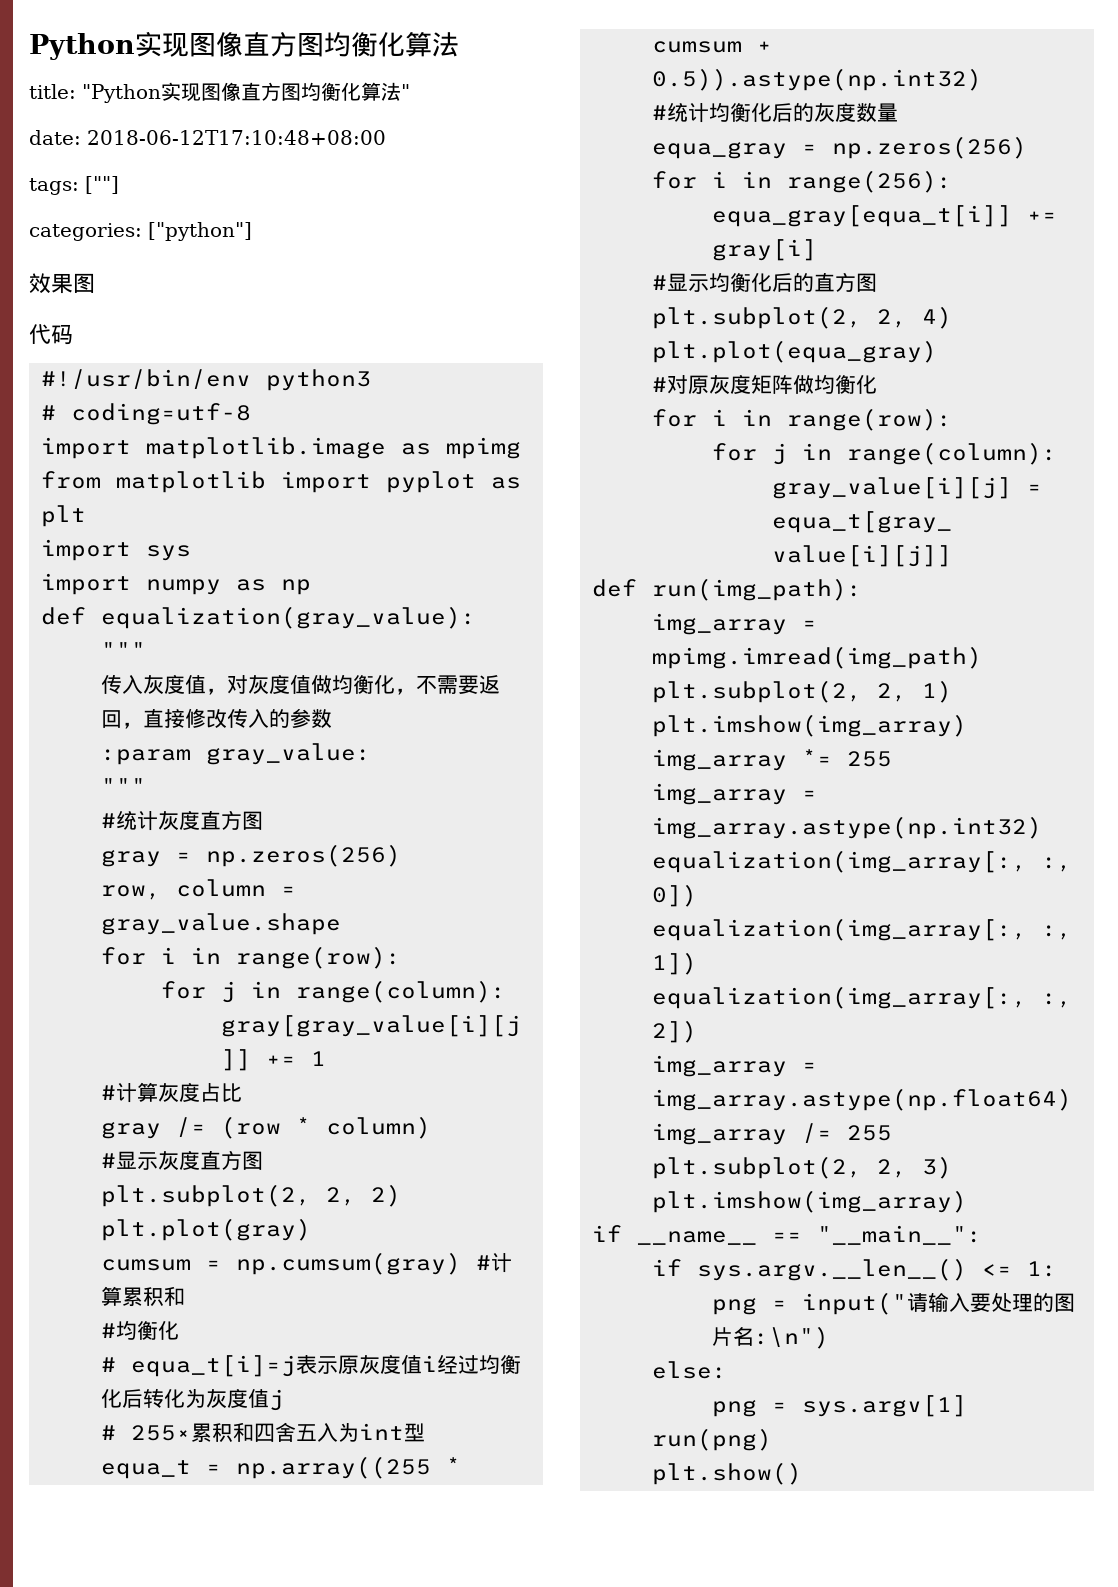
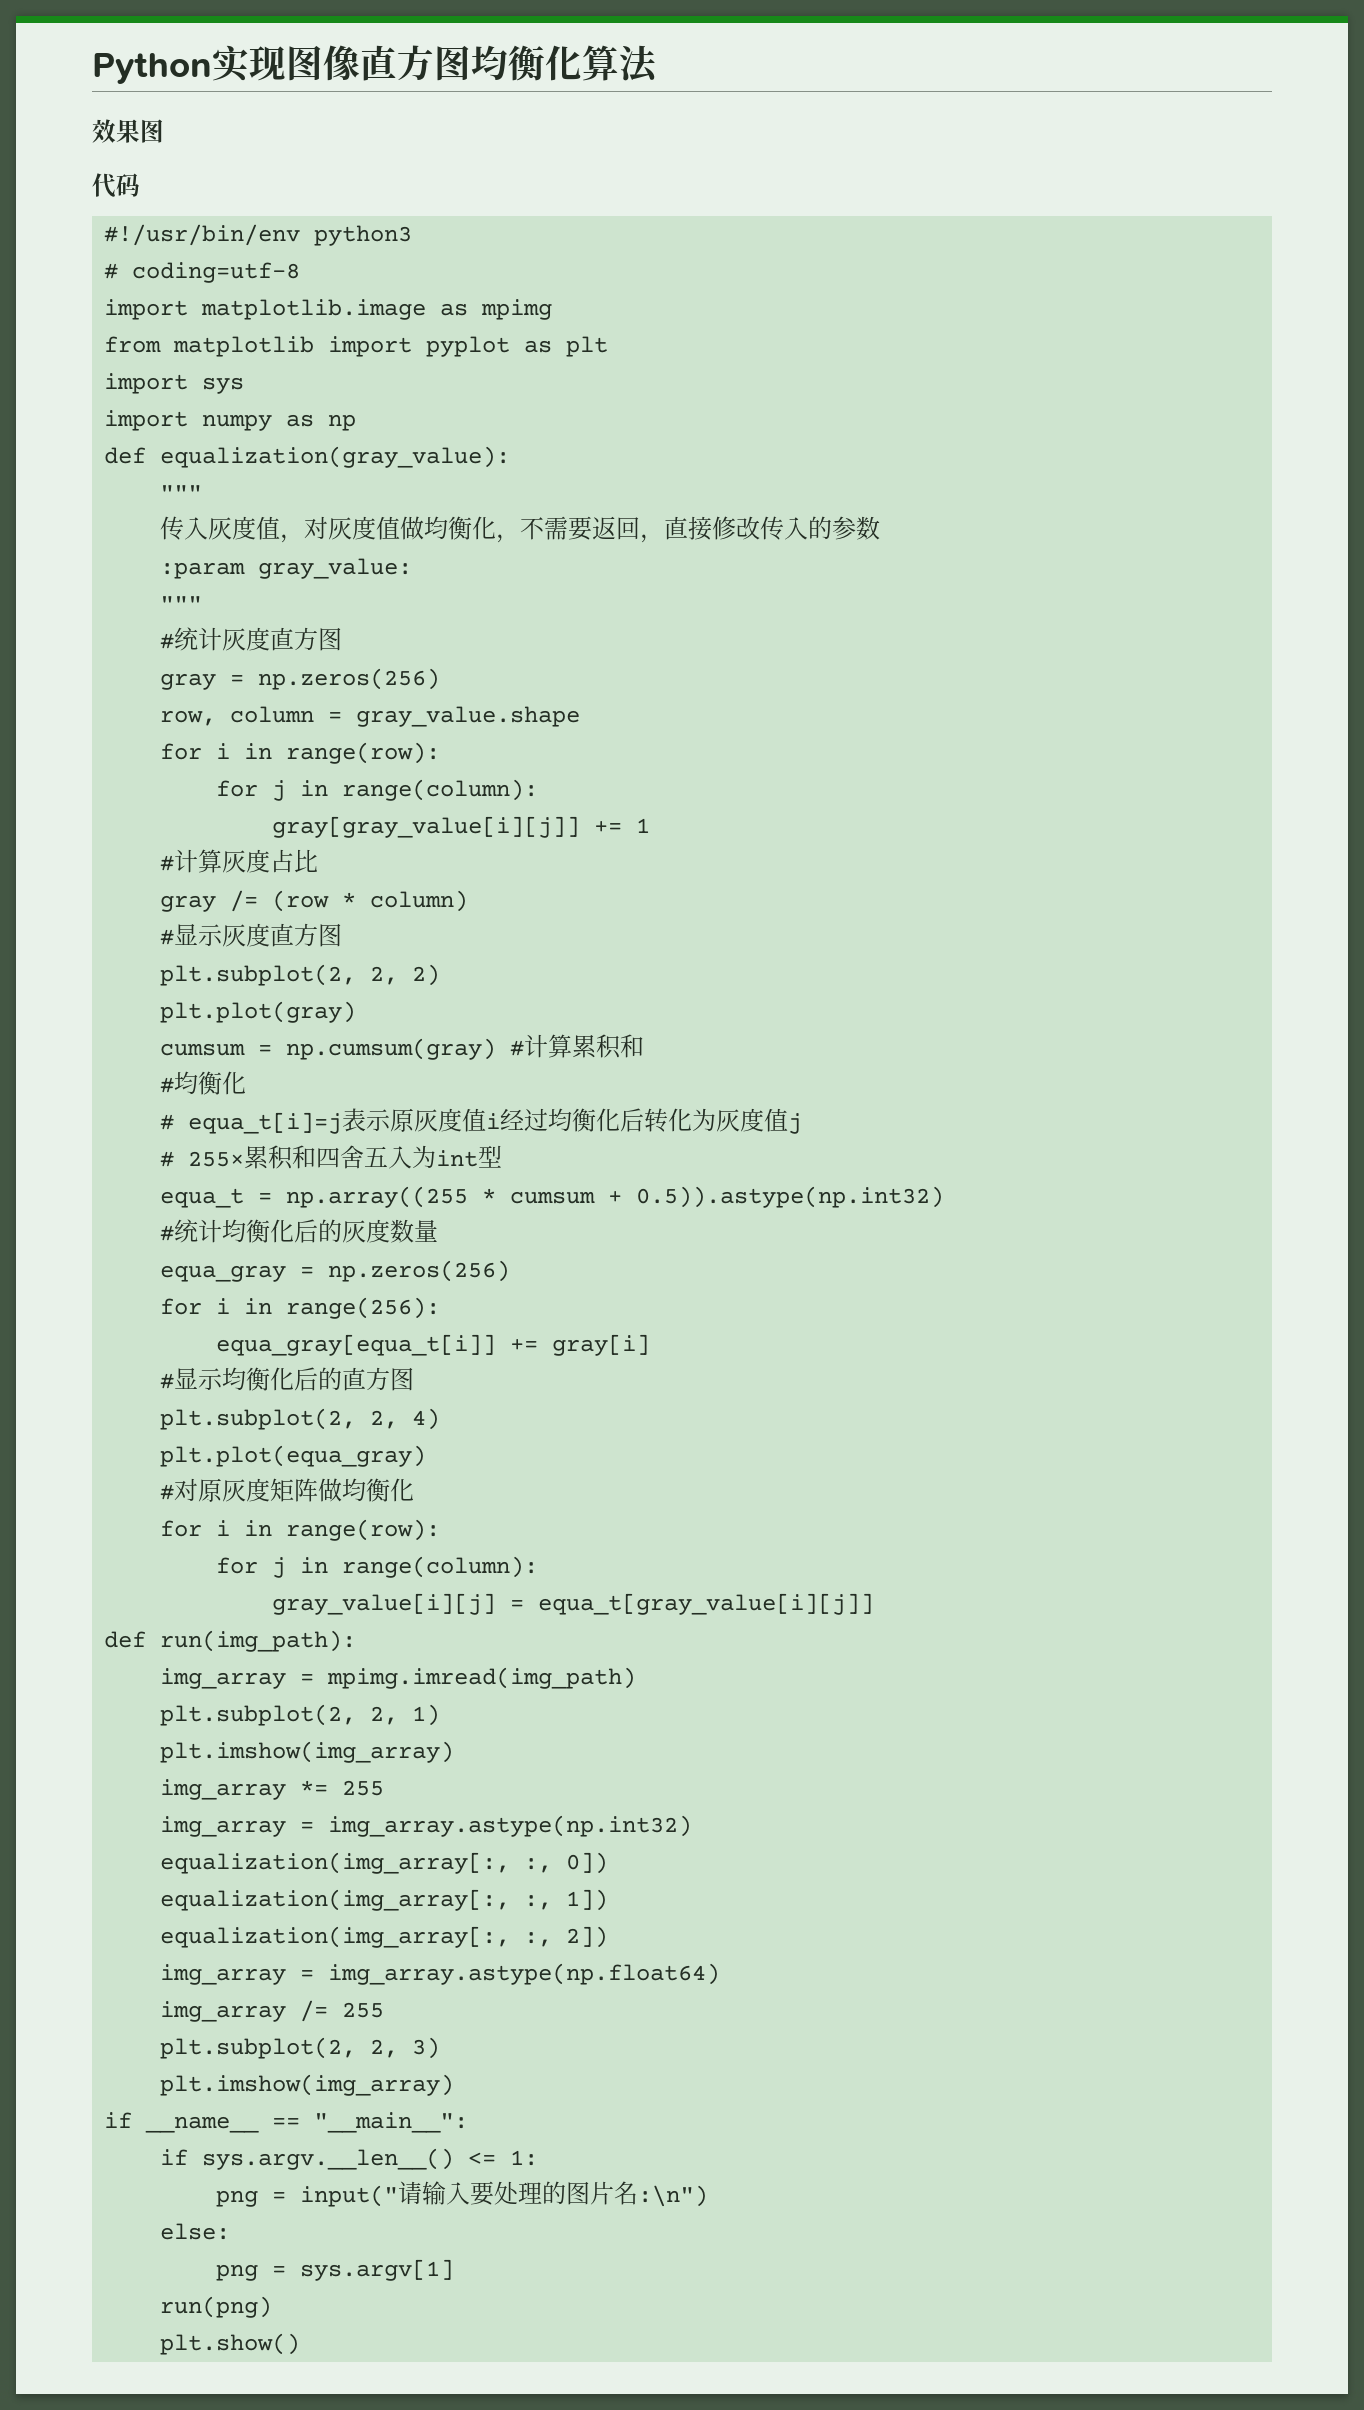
[29,82,410,103] [29,130,386,145] [29,176,119,195] [29,222,252,241] // title: "Python实现图像直方图均衡化算法" // date: 2018-06-12T17:10:48+08:00 // tags: [""] // categories: ["python"] -> (659, 64) none

